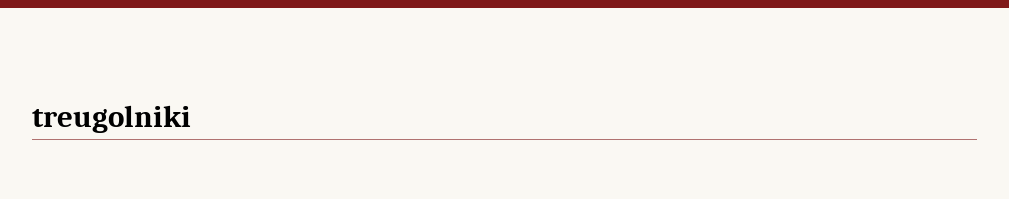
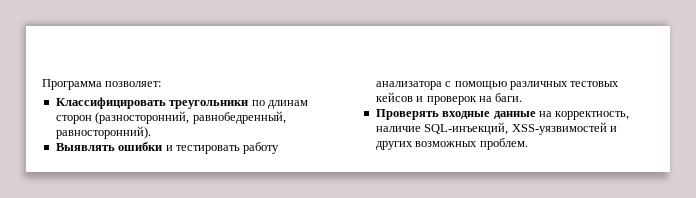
[32,105,191,133] treugolniki -> [42,79,162,90] [55,97,308,109] [55,111,286,124] [55,126,151,139] [55,142,280,154] [375,81,620,90] [375,92,523,105] [375,109,630,120] [375,122,617,135] [375,138,528,150] Программа позволяет: // Классифицировать треугольники по длинам сторон (разносторонний, равнобедренный, равносторонний). // Выявлять ошибки и тестировать работу анализатора с помощью различных тестовых кейсов и проверок на баги. // Проверять входные данные на корректность, наличие SQL-инъекций, XSS-уязвимостей и других возможных проблем.

